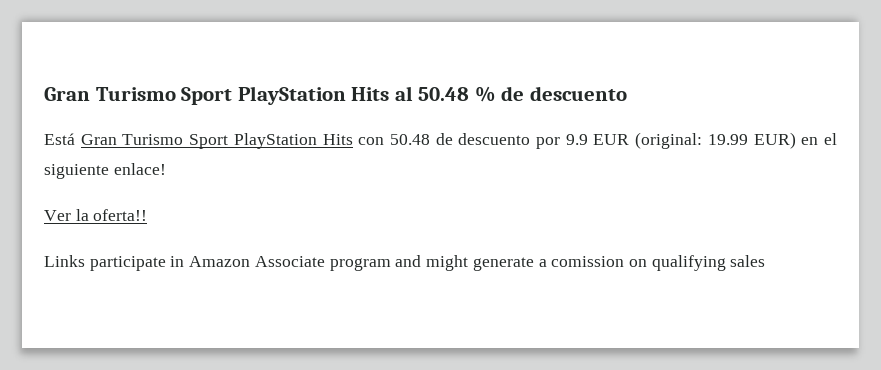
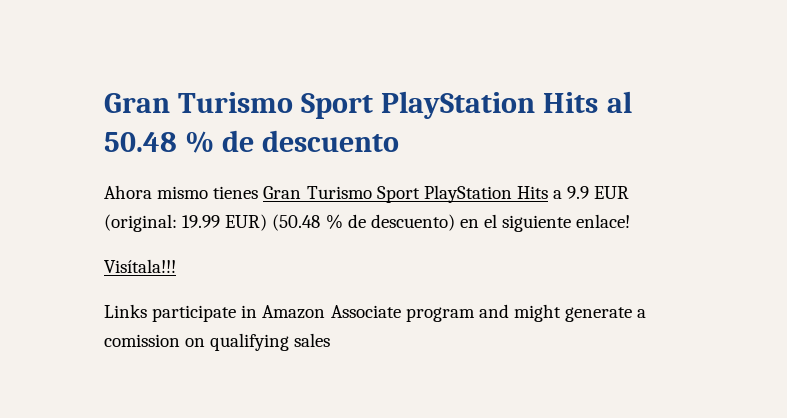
[44,133,561,149] Está Gran Turismo Sport PlayStation Hits con 50.48 de descuento por -> [104,185,563,203] Ahora mismo tienes Gran Turismo Sport PlayStation Hits a
(796, 140) none -> [272,214,455,231] (50.48 % de descuento)
[44,209,148,221] Ver la oferta!! -> [104,259,176,273] Visítala!!!

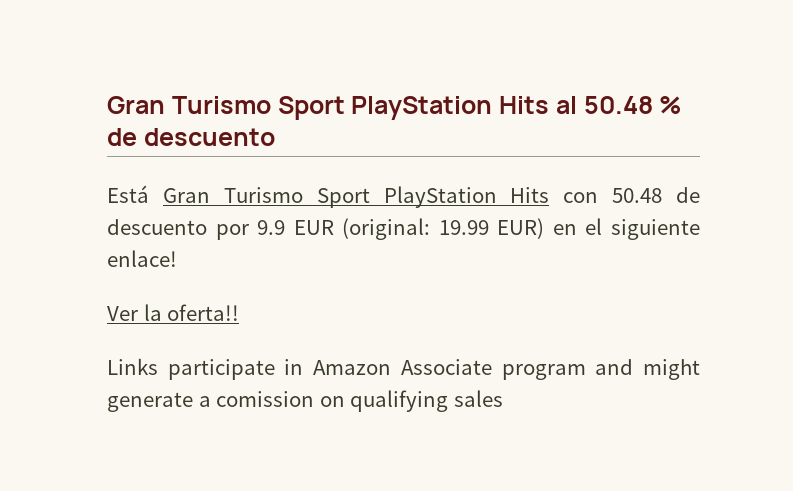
[104,185,563,203] Ahora mismo tienes Gran Turismo Sport PlayStation Hits a -> [107,185,700,208] [107,219,249,240] Está Gran Turismo Sport PlayStation Hits con 50.48 de descuento por
[272,214,455,231] (50.48 % de descuento) -> (545, 228) none
[104,259,176,273] Visítala!!! -> [107,304,240,321] Ver la oferta!!

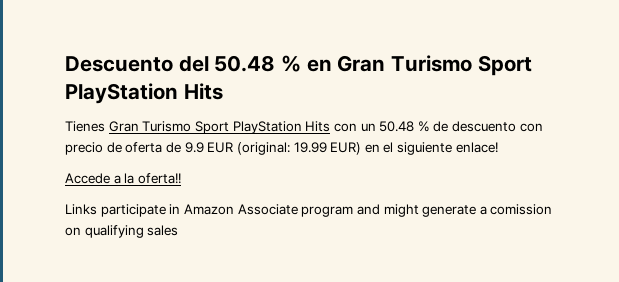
[107,96,683,120] [107,128,275,146] [107,185,149,203] Gran Turismo Sport PlayStation Hits al 50.48 % de descuento // Está -> [65,55,532,76] [65,83,223,104] [65,121,105,132] Descuento del 50.48 % en Gran Turismo Sport PlayStation Hits // Tienes
[612,187,700,203] [107,219,249,240] 50.48 de descuento por -> [360,121,543,132] [65,142,181,155] un 50.48 % de descuento con precio de oferta de
[107,306,138,321] Ver -> [65,173,121,184] Accede a

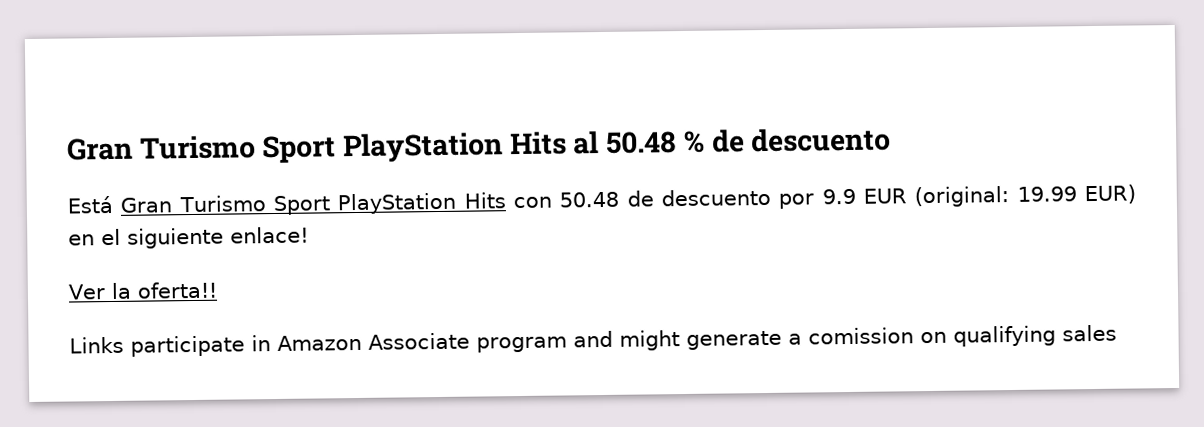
[65,55,532,76] [65,83,223,104] [65,121,105,132] Descuento del 50.48 % en Gran Turismo Sport PlayStation Hits // Tienes -> [67,127,892,164] [67,195,113,214] Gran Turismo Sport PlayStation Hits al 50.48 % de descuento // Está
[360,121,543,132] [65,142,181,155] un 50.48 % de descuento con precio de oferta de -> [559,188,815,209] 50.48 de descuento por
[65,173,121,184] Accede a -> [68,284,106,300] Ver

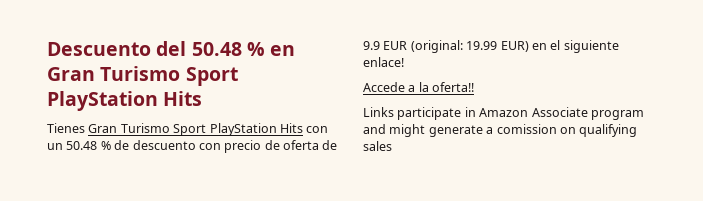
[67,127,892,164] [67,195,113,214] Gran Turismo Sport PlayStation Hits al 50.48 % de descuento // Está -> [47,41,296,56] [47,66,238,86] [47,91,203,111] [47,123,85,133] Descuento del 50.48 % en Gran Turismo Sport PlayStation Hits // Tienes
[559,188,815,209] 50.48 de descuento por -> [47,140,338,153] un 50.48 % de descuento con precio de oferta de
[68,284,106,300] Ver -> [363,82,416,92] Accede a

